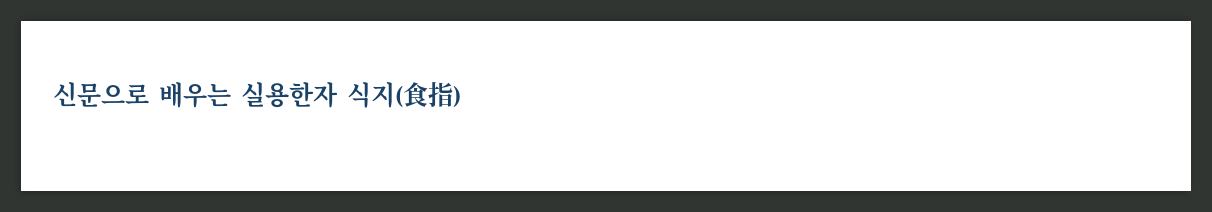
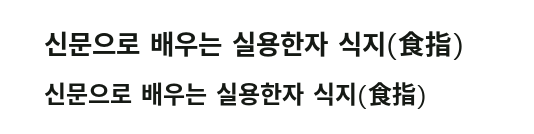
[53,82,461,108] 신문으로 배우는 실용한자 식지(食指) -> [44,31,464,61] [44,82,427,110] 신문으로 배우는 실용한자 식지(食指) // 신문으로 배우는 실용한자 식지(食指)

